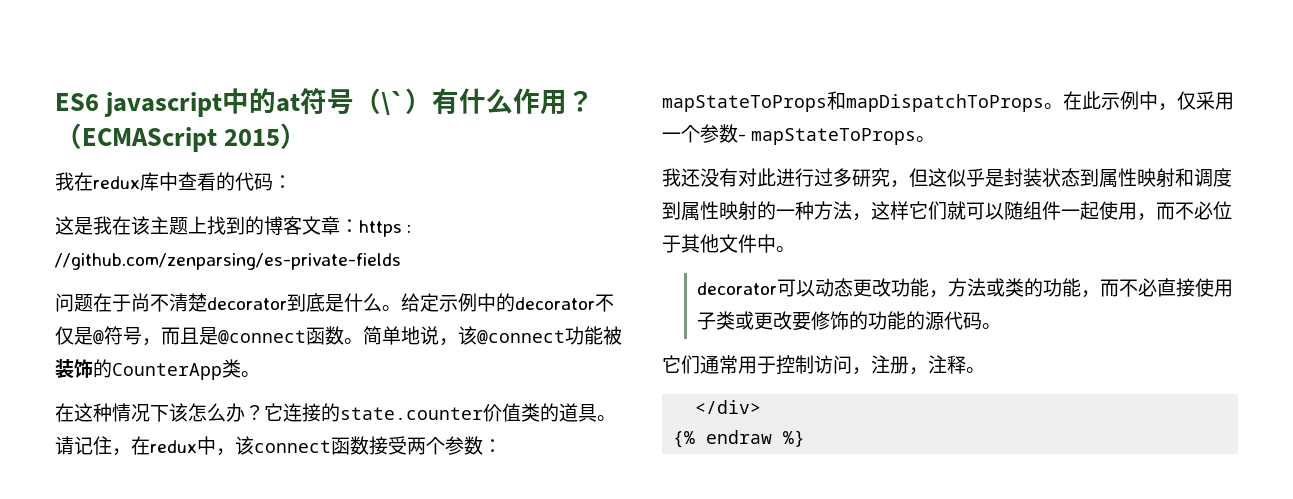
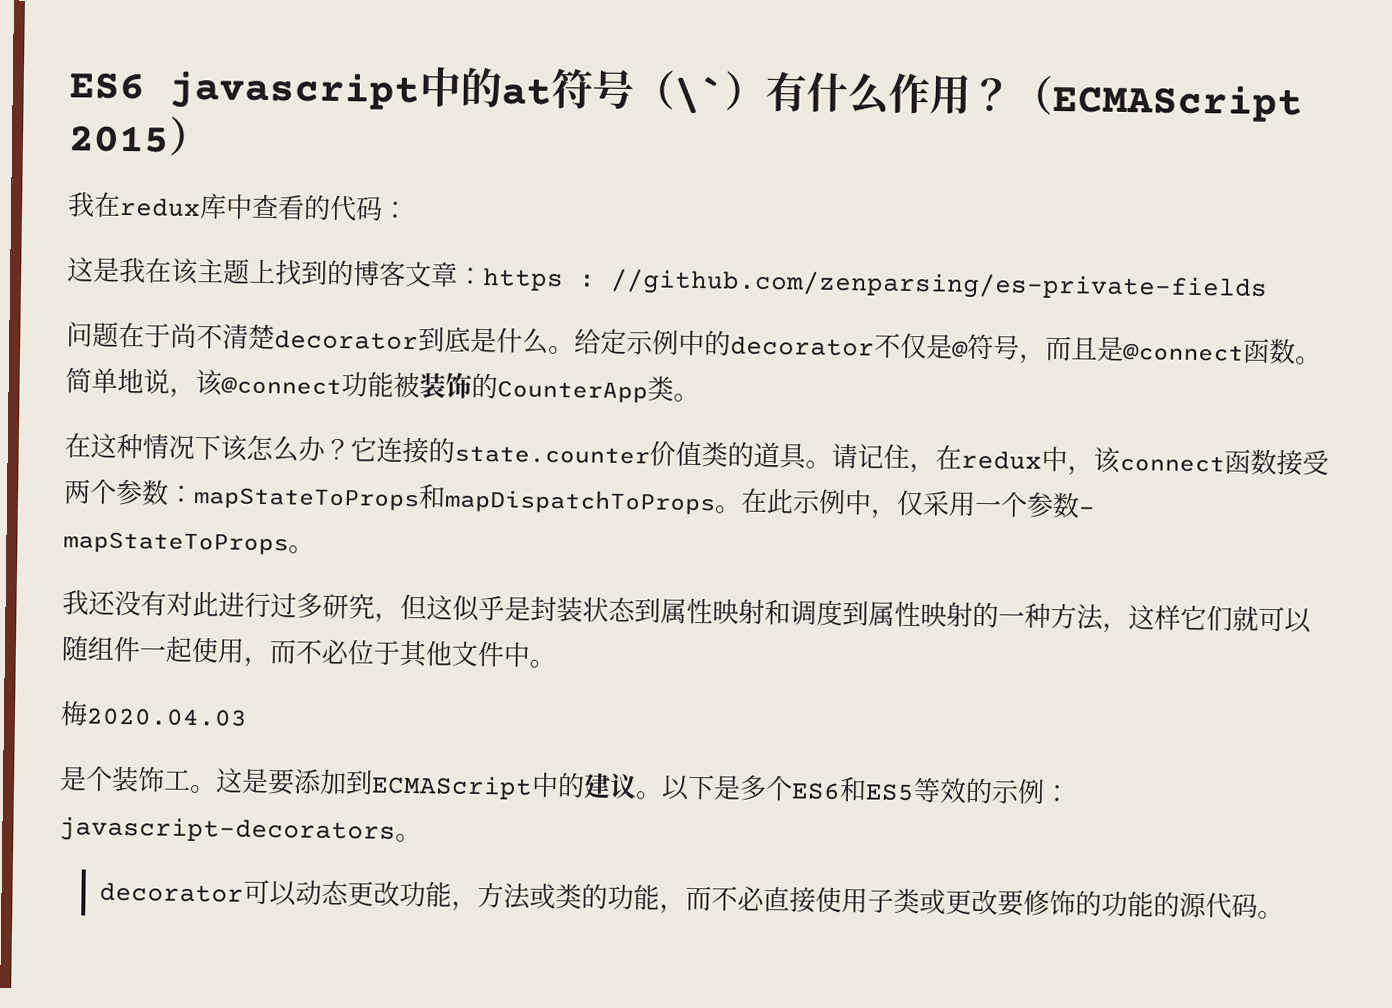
(795, 249) none -> [60,700,248,727] [59,765,1071,805] [59,816,422,845] // 梅2020.04.03 // 是个装饰工。这是要添加到ECMAScript中的建议。以下是多个ES6和ES5等效的示例：javascript-decorators。
[662,355,985,375] [695,400,762,414] [673,430,806,448] // 它们通常用于控制访问，注册，注释。 // </div> // {% endraw %} -> (1284, 915) none

